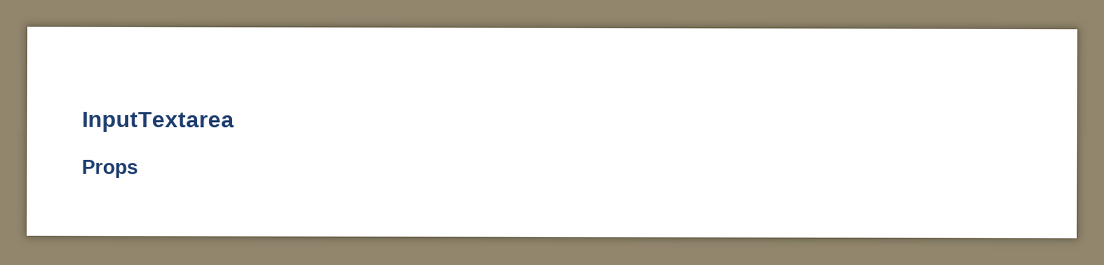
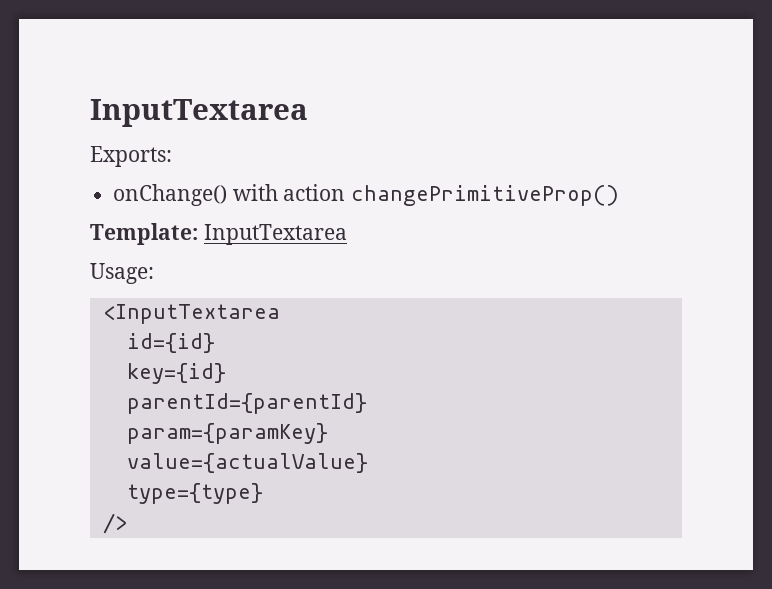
[82,111,235,133] [81,159,138,179] InputTextarea // Props -> [90,99,308,127] [90,146,172,167] [113,184,620,206] [90,223,347,245] [90,263,154,284] [102,304,280,324] [126,333,215,353] [126,363,226,384] [126,393,367,414] [126,423,328,444] [126,453,368,473] [126,483,263,504] [102,513,127,534] InputTextarea // Exports: // onChange() with action changePrimitiveProp() // Template: InputTextarea // Usage: // <InputTextarea // id={id} // key={id} // parentId={parentId} // param={paramKey} // value={actualValue} // type={type} // />

